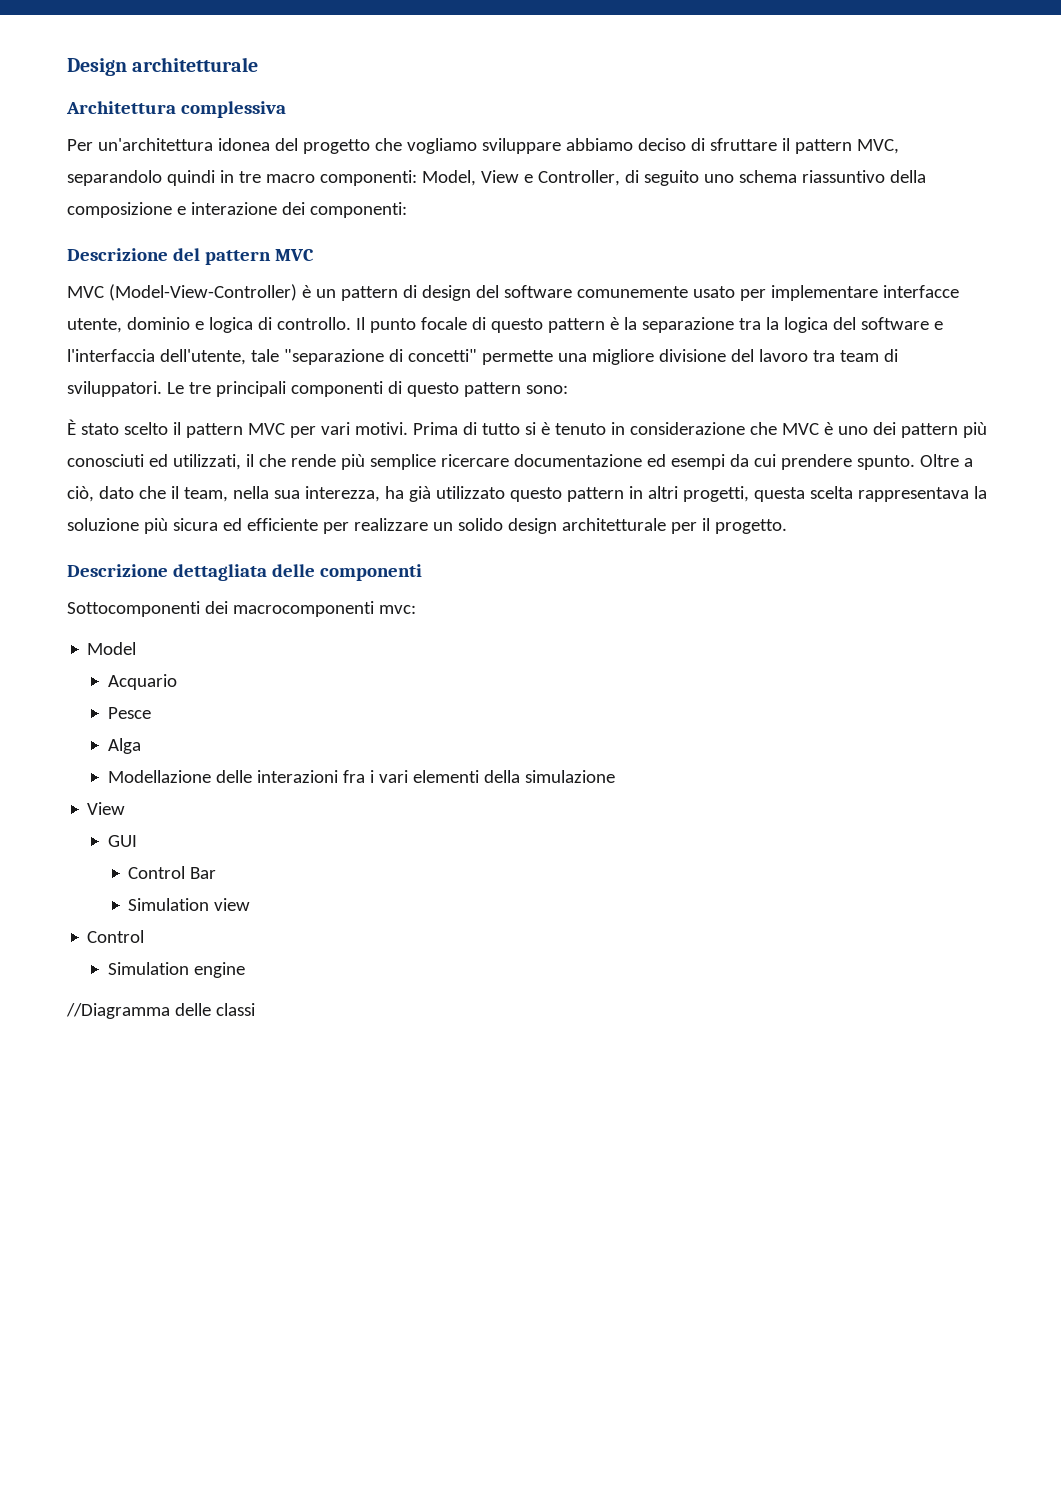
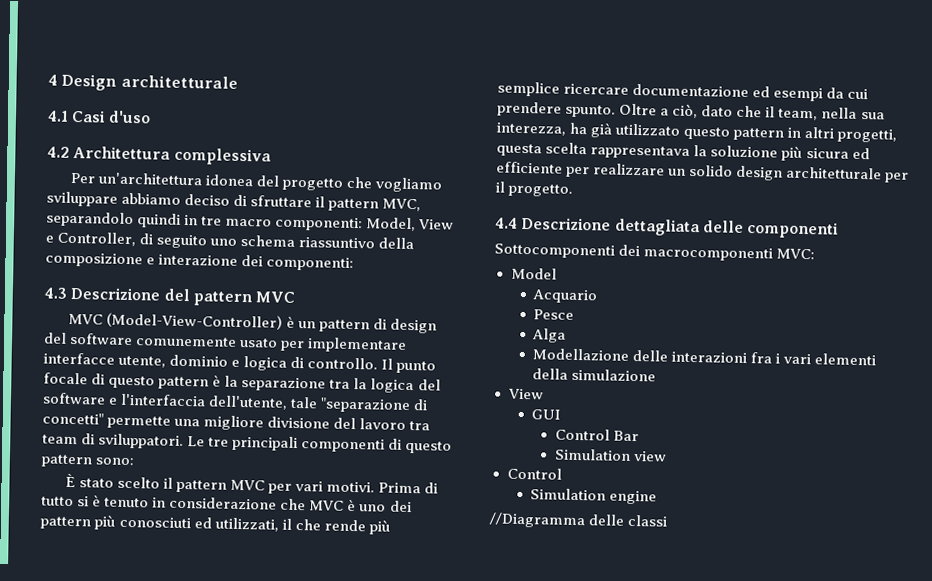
(67, 67) none -> [48,74,58,86] 4
(259, 64) none -> [47,109,151,124] [47,146,70,158] 4.1 Casi d'uso // 4.2
(407, 210) none -> [44,287,67,299] 4.3
(787, 526) none -> [495,217,518,229] 4.4
[378,605,416,614] mvc: -> [776,248,816,260] MVC:

